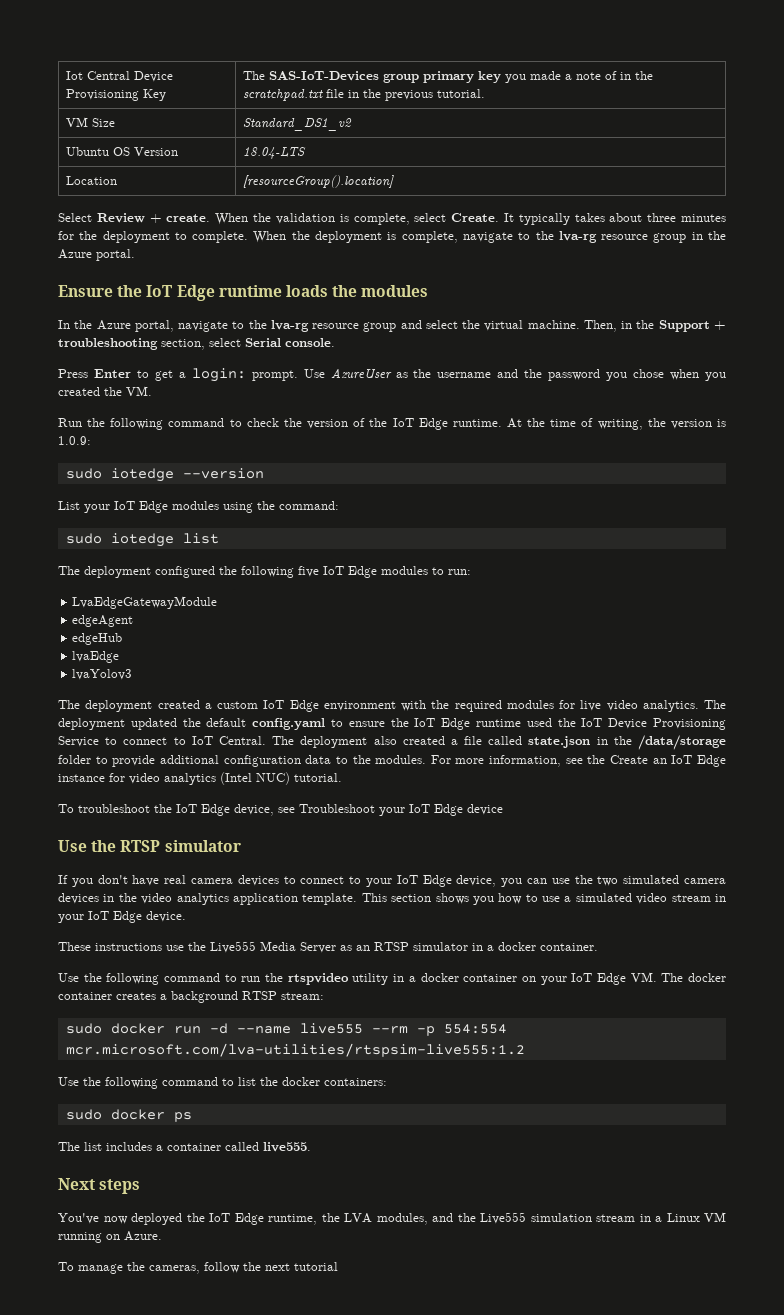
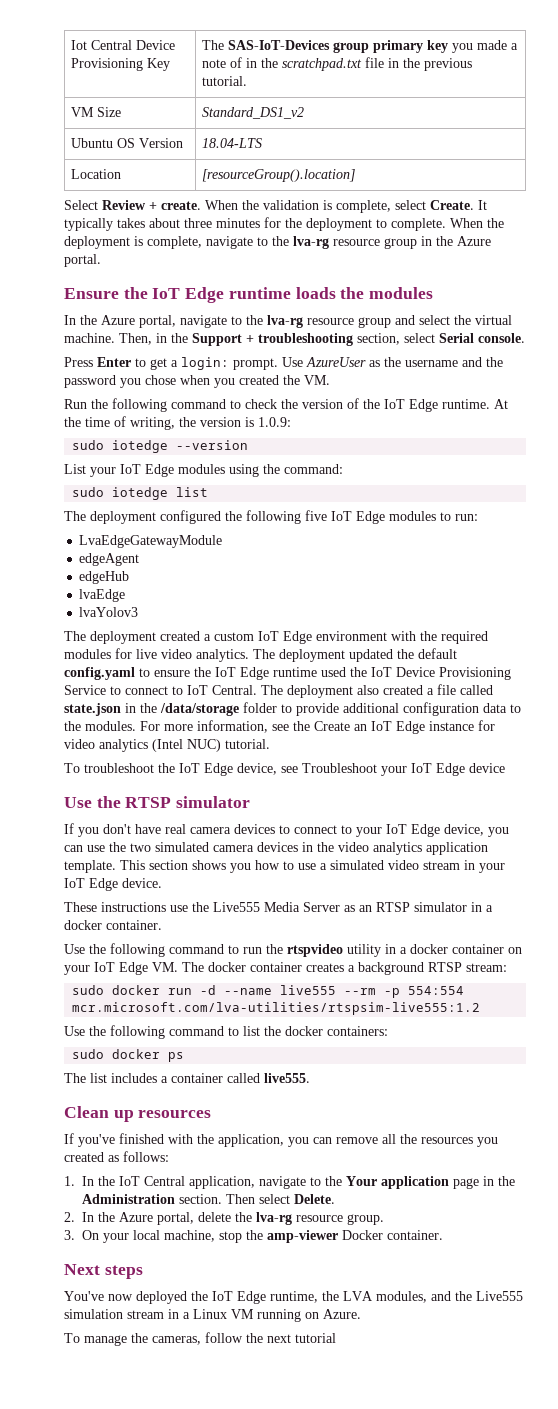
(311, 1147) none -> [64,1106,212,1122] [64,1133,498,1147] [64,1151,169,1162] [64,1176,515,1189] [82,1194,335,1204] [64,1212,384,1225] [64,1230,443,1243] // Clean up resources // If you've finished with the application, you can remove all the resources you created as follows: // 1. In the IoT Central application, navigate to the Your application page in the Administration section. Then select Delete. // 2. In the Azure portal, delete the lva-rg resource group. // 3. On your local machine, stop the amp-viewer Docker container.

